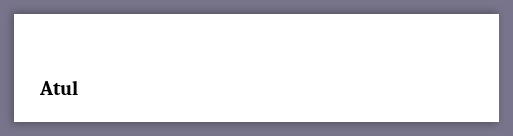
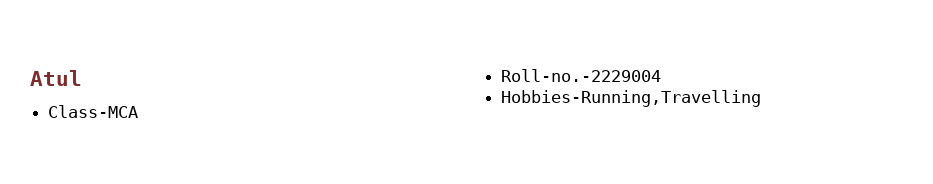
(78, 87) none -> [48,105,139,118] [501,69,662,82] [501,90,762,107] // Class-MCA // Roll-no.-2229004 // Hobbies-Running,Travelling

